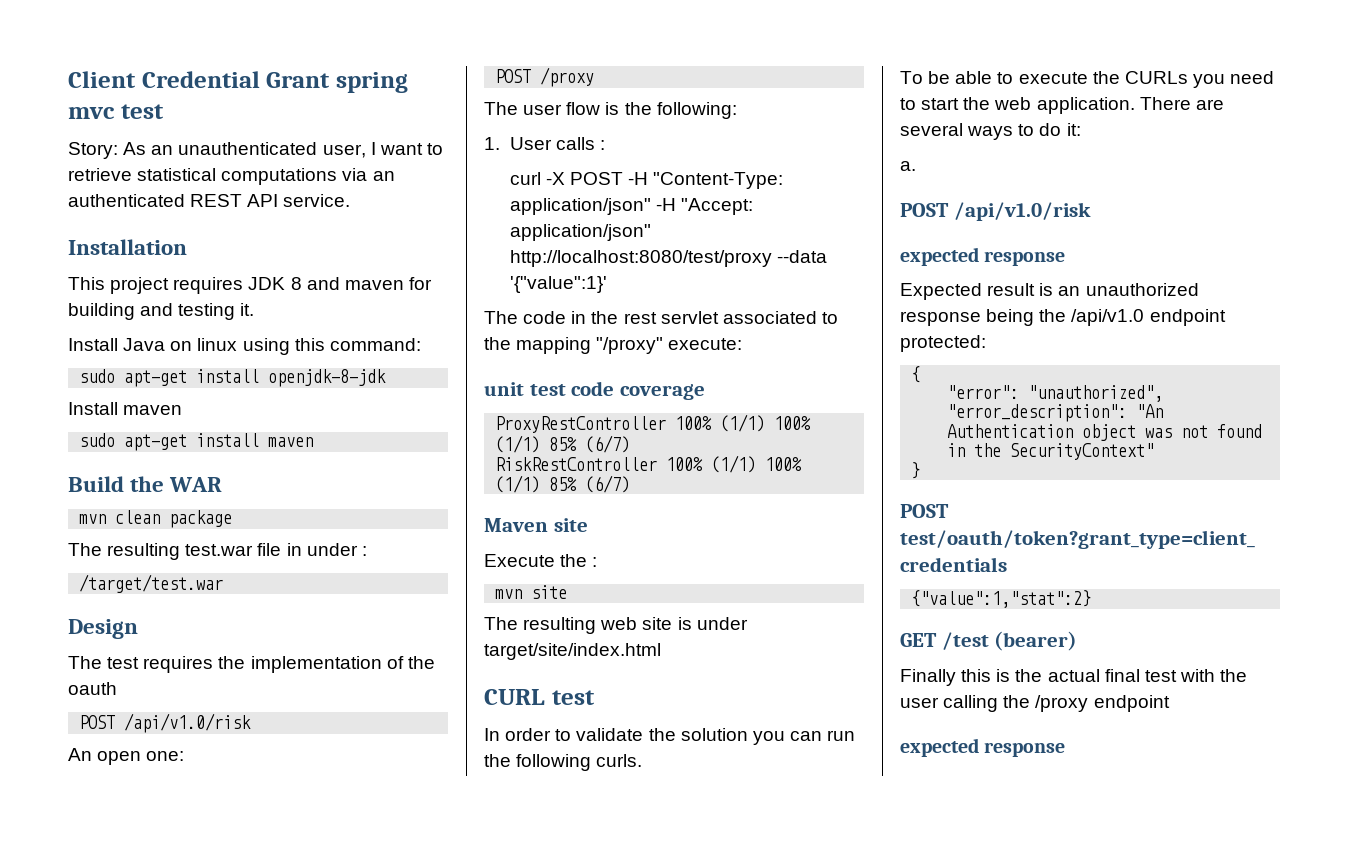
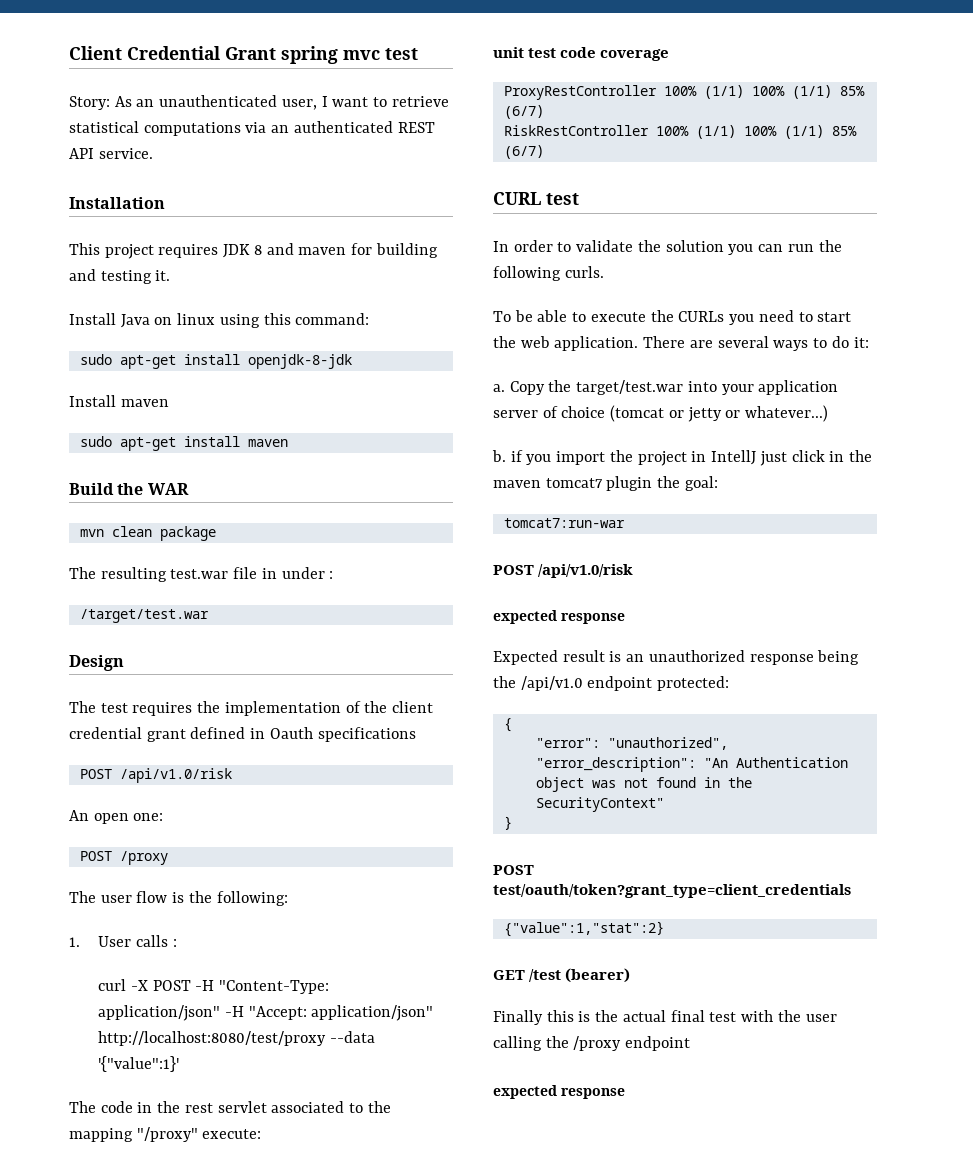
[68,682,117,695] oauth -> [392,701,434,713] [69,727,416,742] client credential grant defined in Oauth specifications
[484,518,588,532] [484,554,598,567] [495,585,568,599] [484,617,748,634] [484,643,661,660] // Maven site // Execute the : // mvn site // The resulting web site is under target/site/index.html -> (544, 152) none
(916, 166) none -> [509,380,839,395] [493,405,829,422] [492,450,872,466] [493,476,718,491] [503,518,625,528] Copy the target/test.war into your application server of choice (tomcat or jetty or whatever...) // b. if you import the project in IntellJ just click in the maven tomcat7 plugin the goal: // tomcat7:run-war

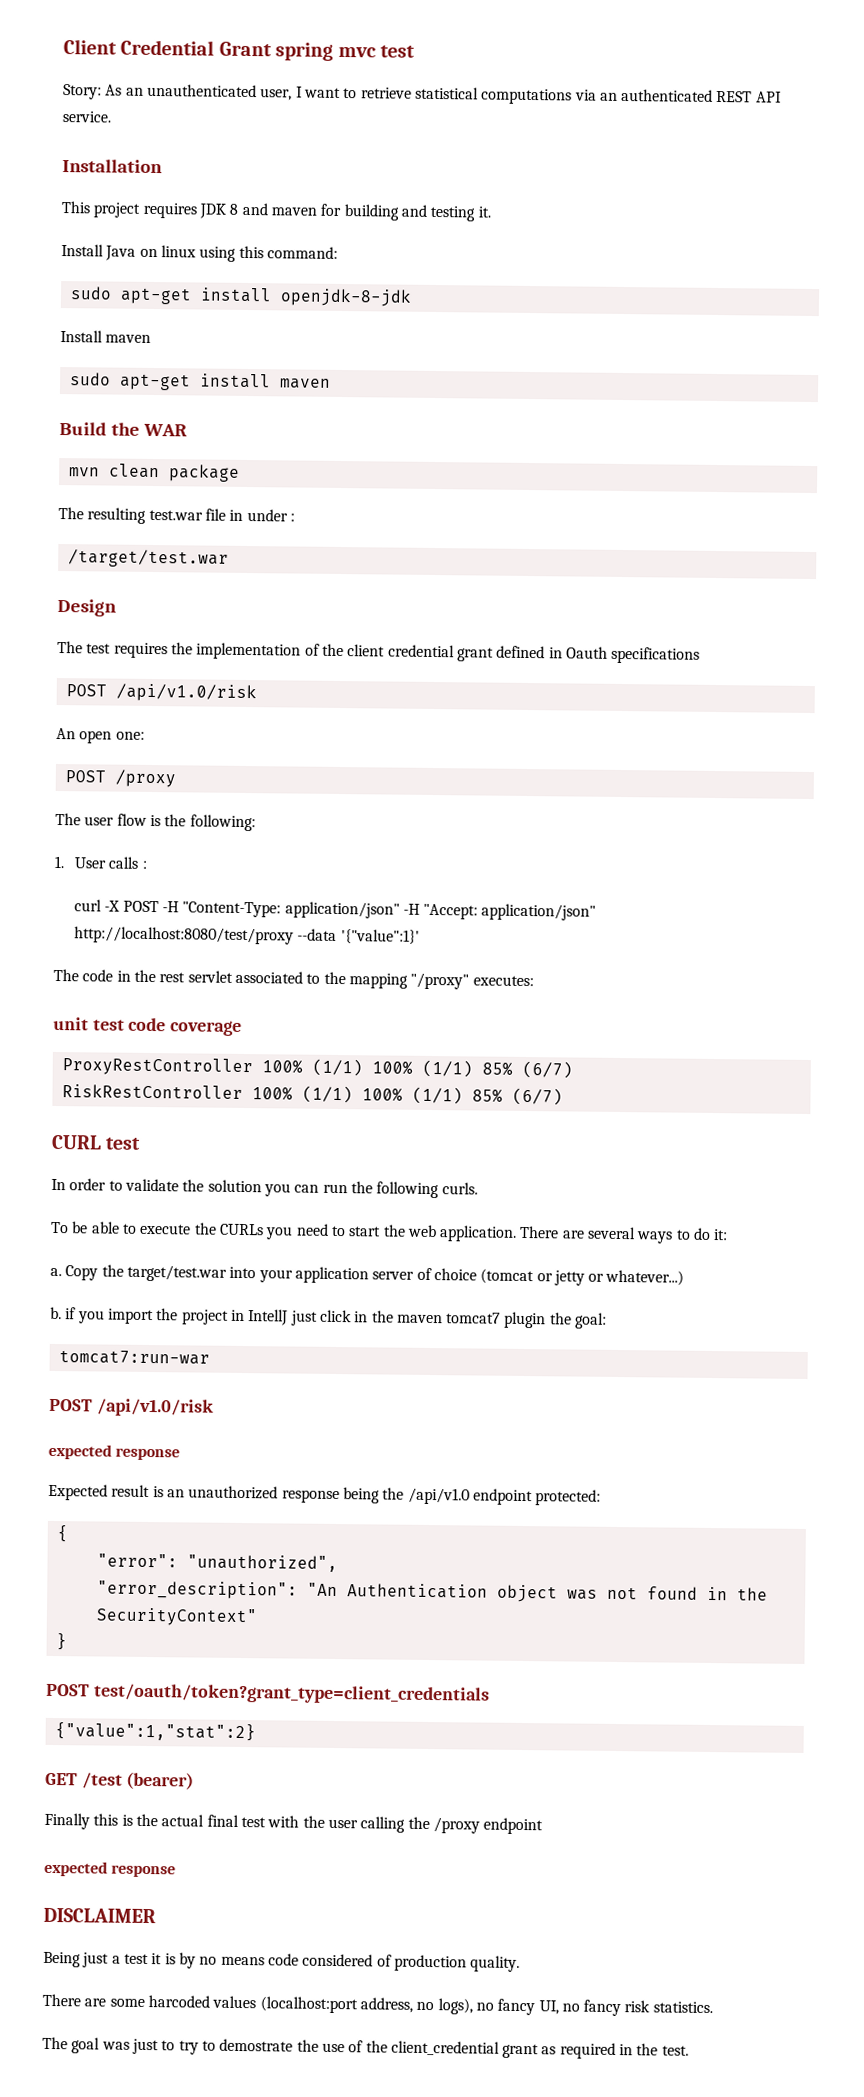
[202,1129,262,1139] execute: -> [472,975,534,987] executes:
(625, 1093) none -> [43,1907,156,1924] [43,1951,521,1972] [42,1993,713,2017] [42,2036,689,2060] // DISCLAIMER // Being just a test it is by no means code considered of production quality. // There are some harcoded values (localhost:port address, no logs), no fancy UI, no fancy risk statistics. // The goal was just to try to demostrate the use of the client_credential grant as required in the test.

